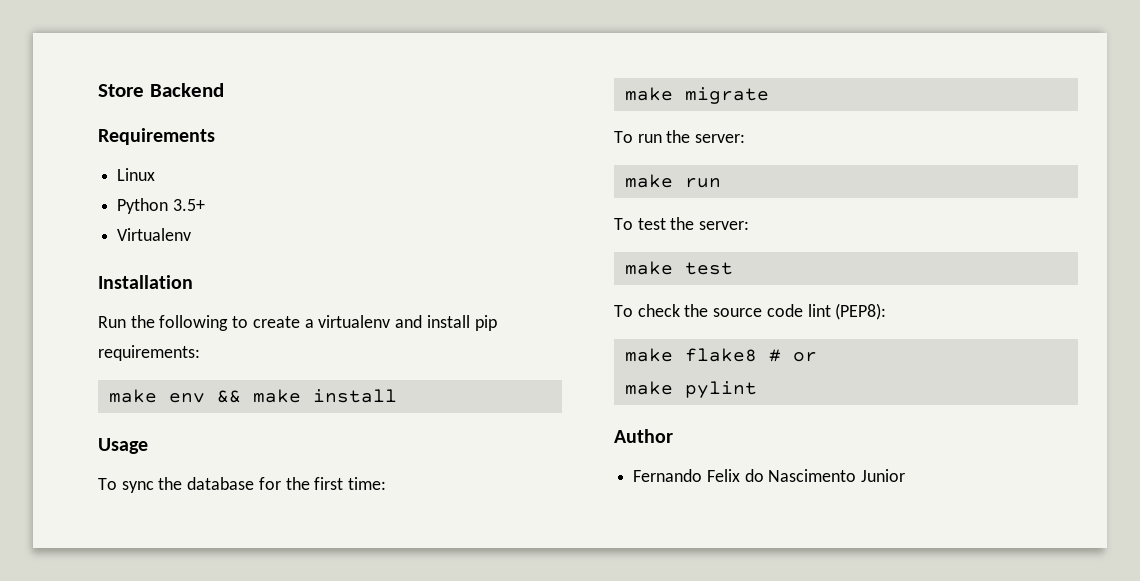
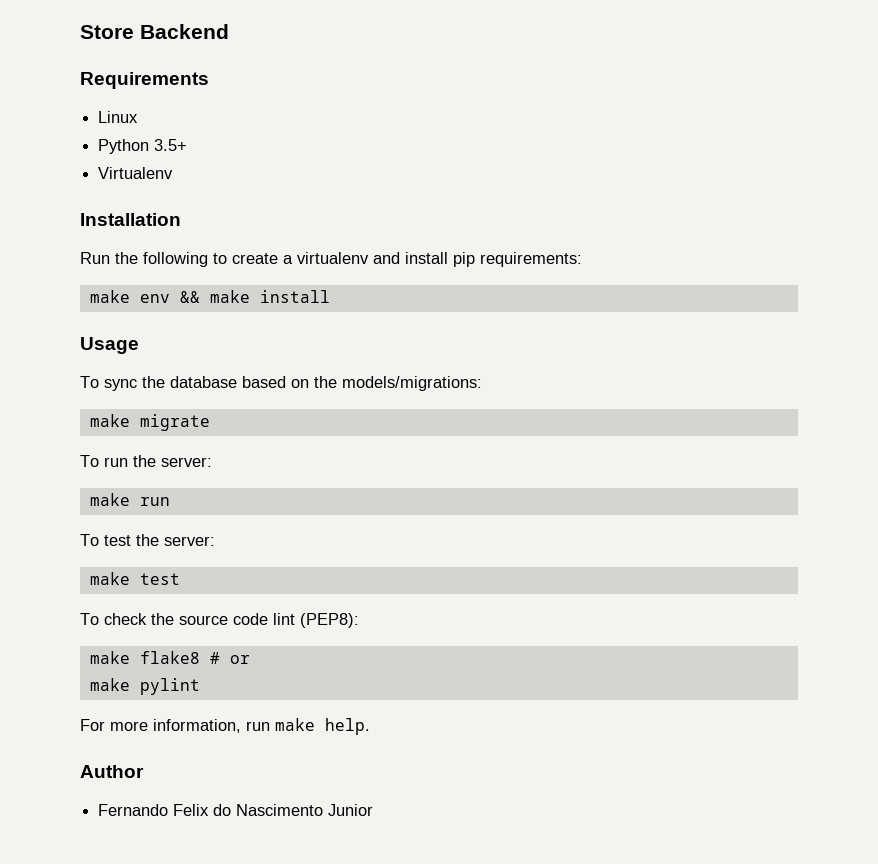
[258,477,387,490] for the first time: -> [242,376,482,391] based on the models/migrations:
(757, 389) none -> [80,718,370,735] // For more information, run make help.

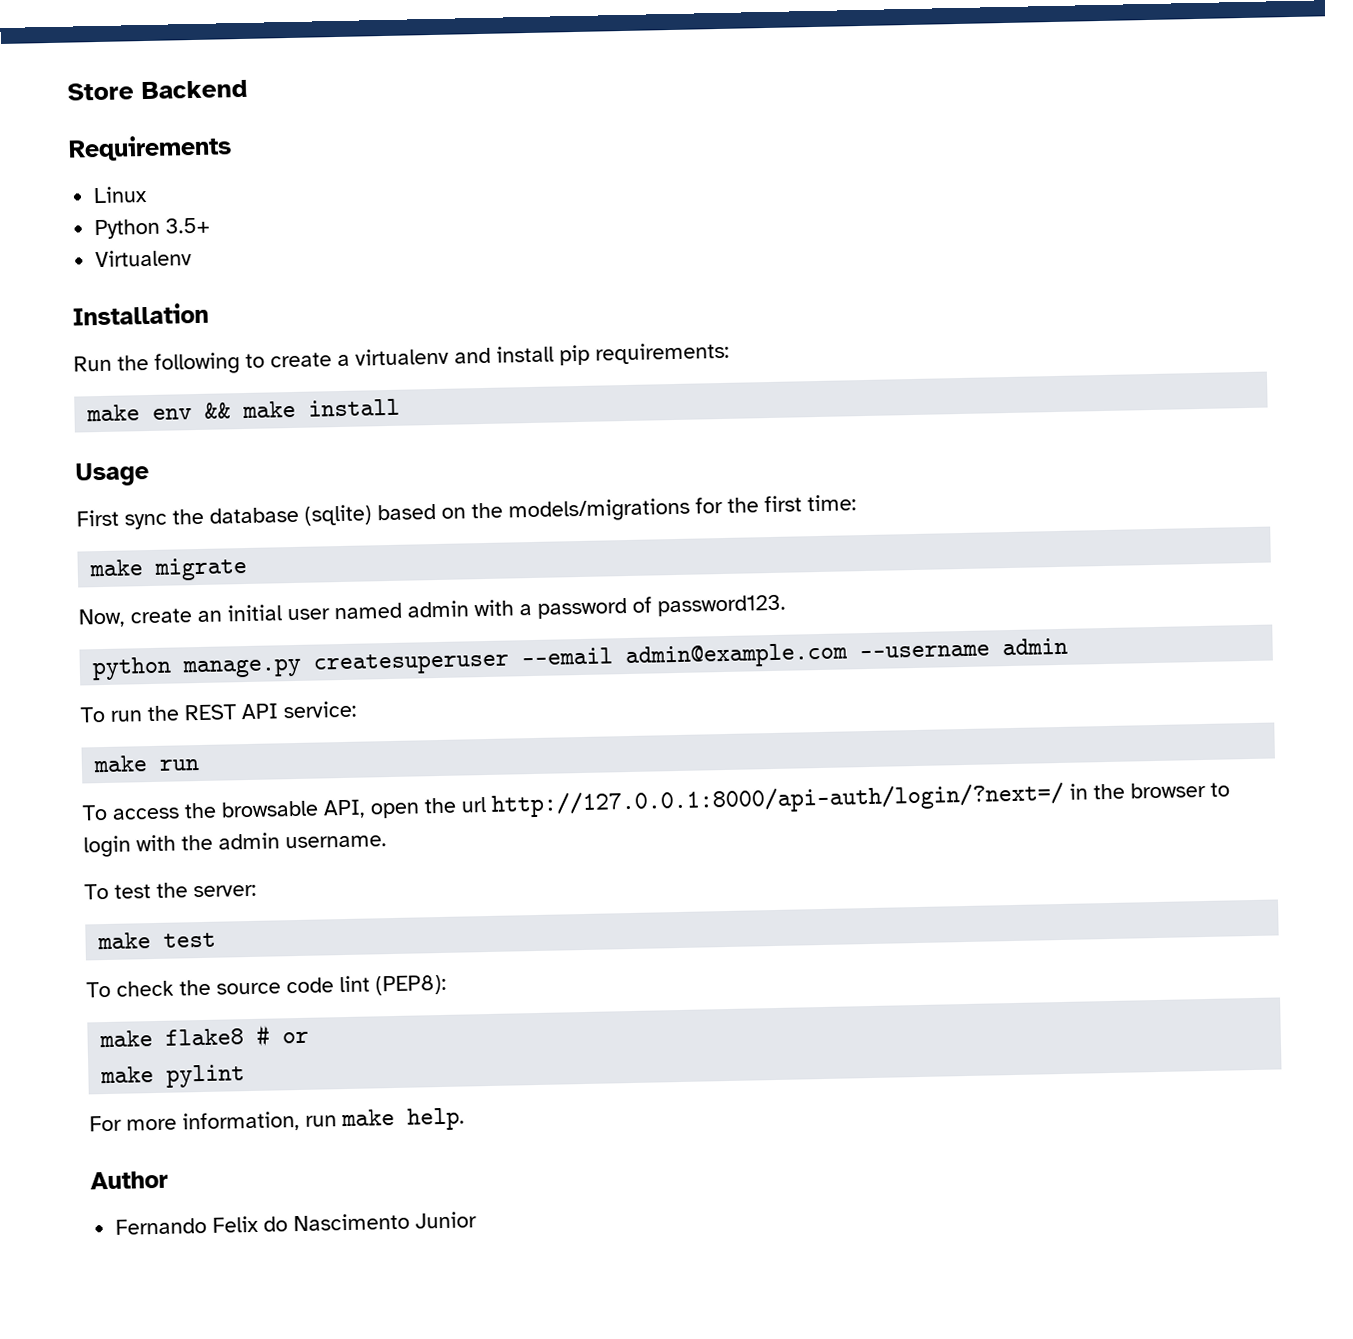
[80,376,99,388] To -> [76,509,119,527] First
(237, 382) none -> [304,504,372,526] (sqlite)
[342,376,482,391] [89,414,210,431] models/migrations: // make migrate -> [508,494,857,523] [89,556,249,581] [78,594,786,628] [92,637,1069,681] models/migrations for the first time: // make migrate // Now, create an initial user named admin with a password of password123. // python manage.py createsuperuser --email admin@example.com --username admin
[161,457,212,467] server: -> [184,700,357,721] REST API service:
(170, 501) none -> [82,781,1230,821] [83,832,387,858] // To access the browsable API, open the url http://127.0.0.1:8000/api-auth/login/?next=/ in the browser to login with the admin username.

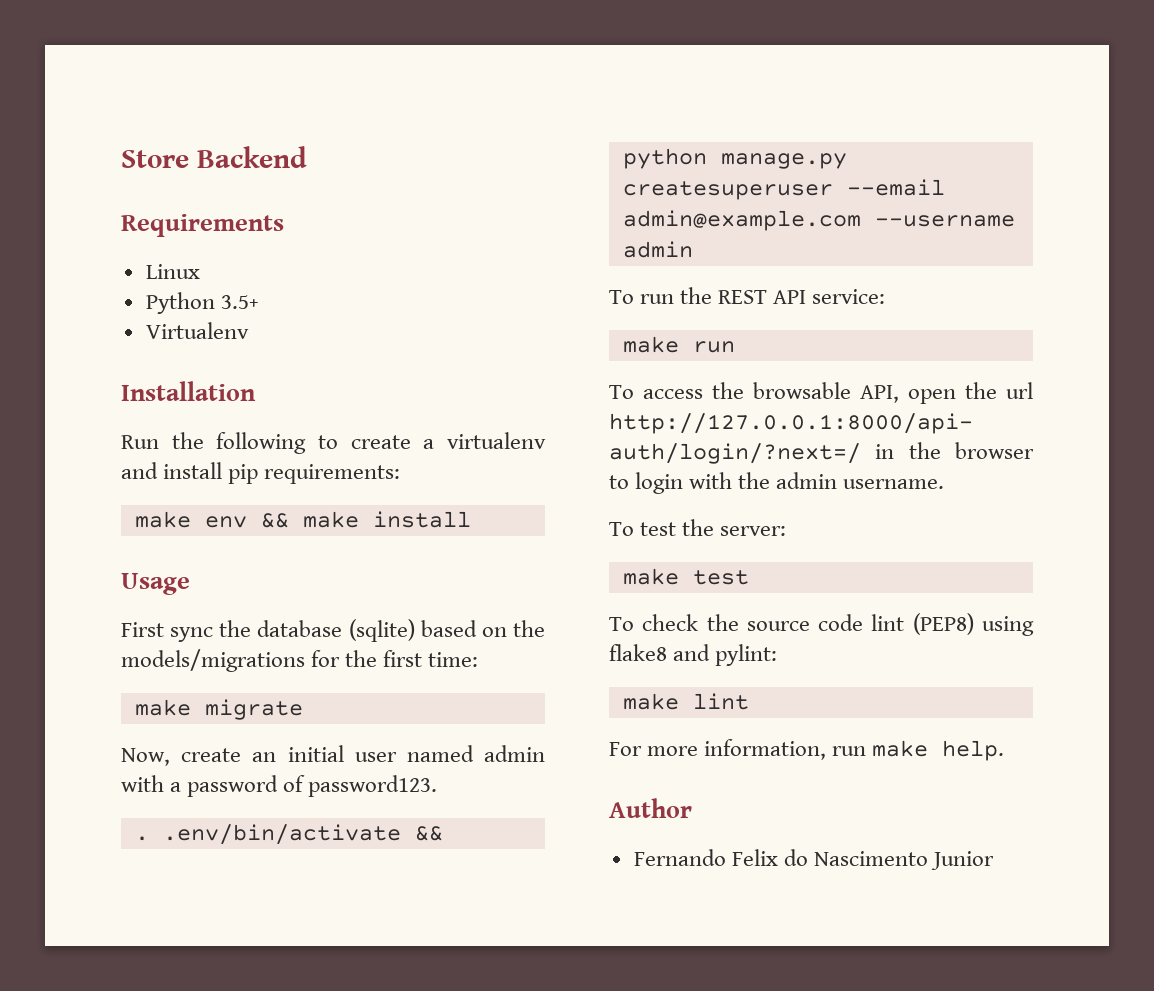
(786, 605) none -> [134,824,443,845] . .env/bin/activate &&
[375,974,447,996] [99,1024,310,1048] [100,1064,246,1088] (PEP8): // make flake8 # or // make pylint -> [912,613,1034,636] [609,644,778,666] [622,693,749,710] (PEP8) using flake8 and pylint: // make lint

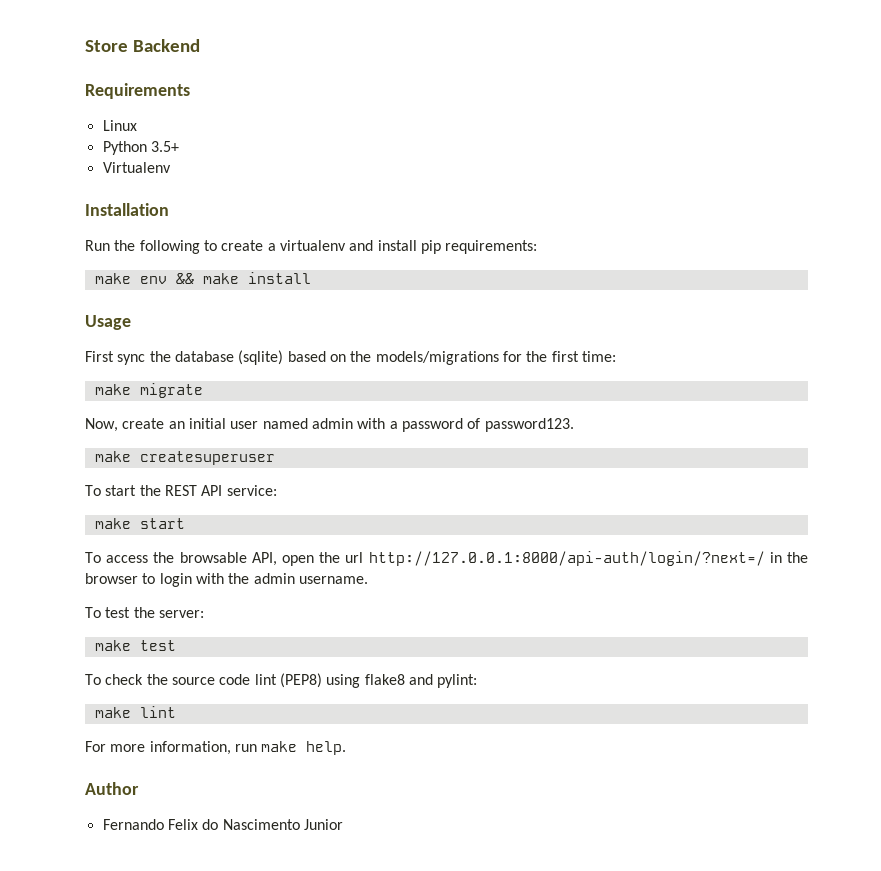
[134,824,443,845] [622,148,847,169] [622,179,945,200] [622,210,1015,231] [622,241,693,258] [609,290,675,304] . .env/bin/activate && python manage.py createsuperuser --email admin@example.com --username admin // To run -> [94,451,275,465] [85,485,137,496] make createsuperuser // To start
[692,341,735,353] run -> [139,518,185,529] start

